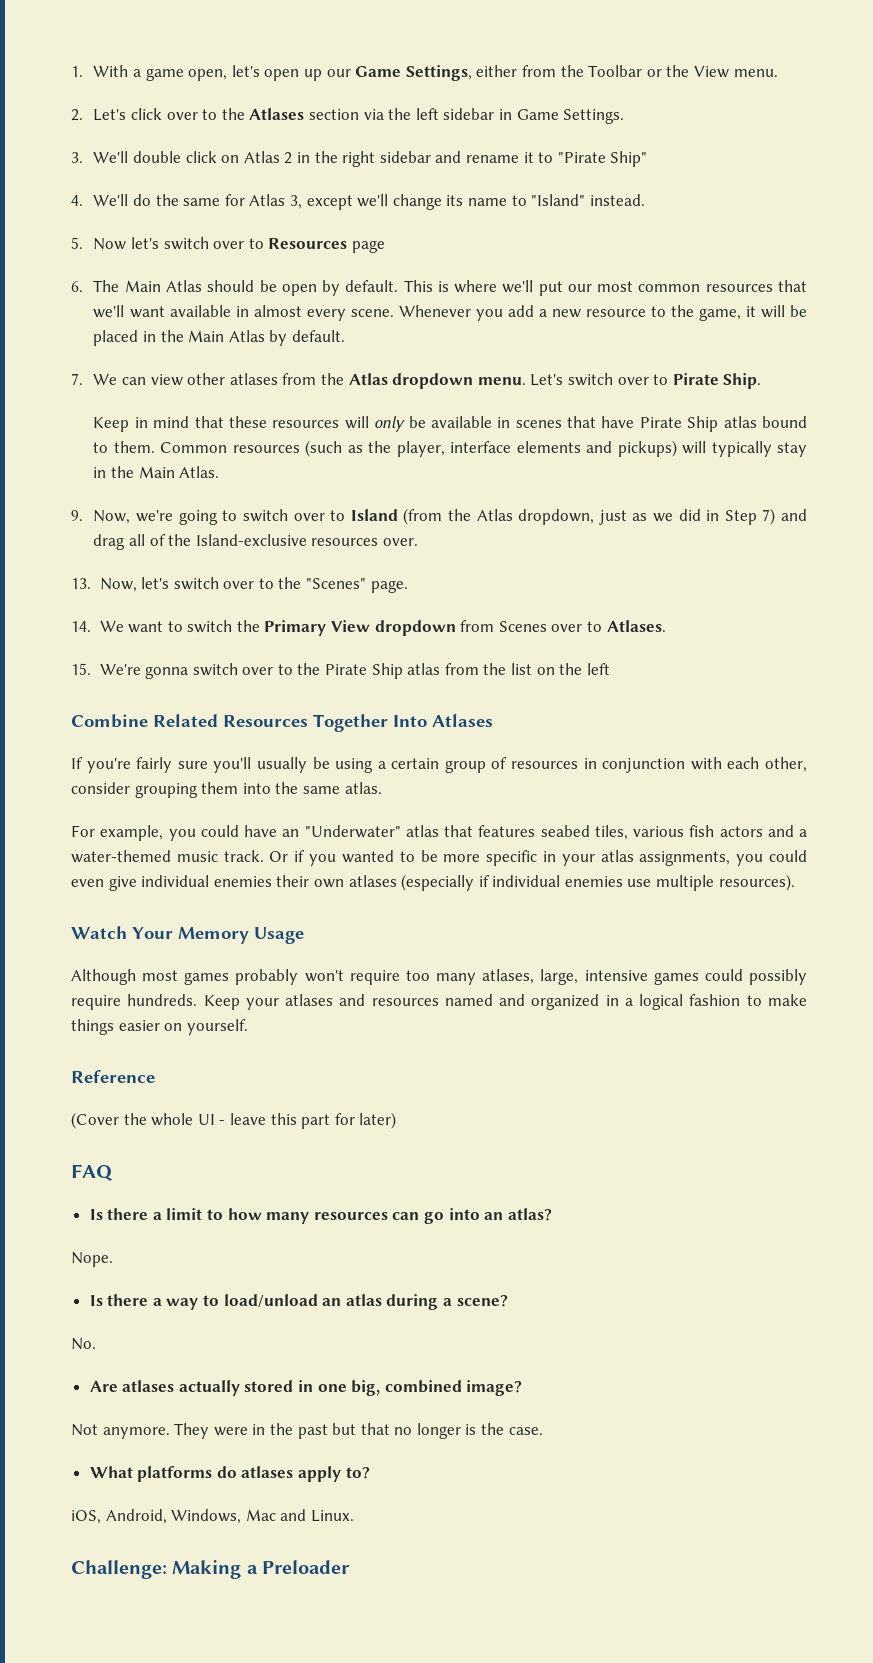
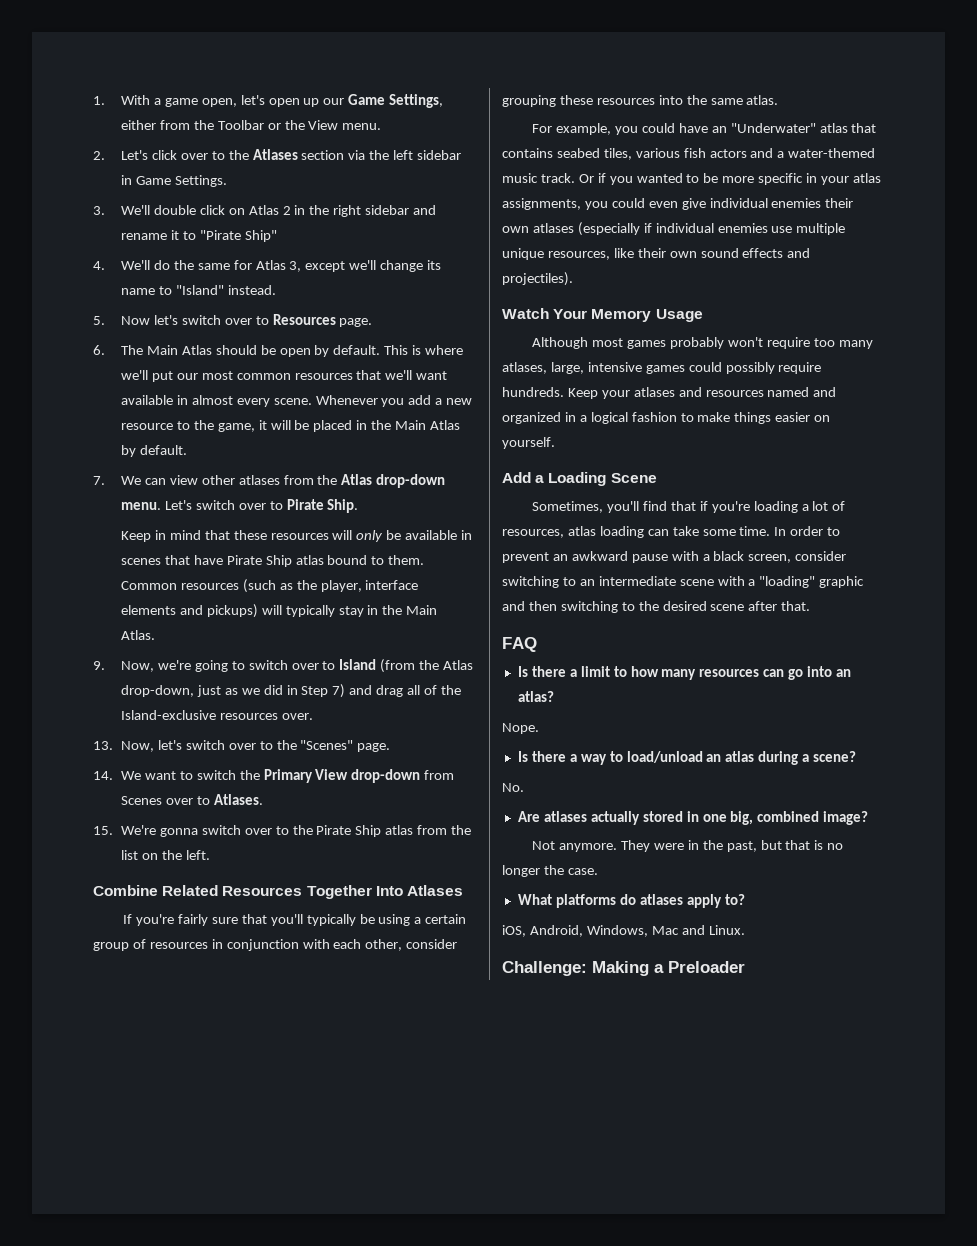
[352,240,386,253] page -> [339,318,373,327] page.
[392,373,474,389] dropdown -> [376,474,446,488] drop-down
[518,509,595,525] dropdown, -> [120,685,194,697] drop-down,
[374,620,456,636] dropdown -> [351,769,421,783] drop-down
[586,663,610,675] left -> [185,850,210,860] left.
[213,757,307,773] you'll usually -> [241,914,356,926] that you'll typically
[201,782,239,794] them -> [559,95,655,105] these resources
[478,825,536,837] features -> [502,148,553,158] contains
[718,874,795,891] resources). -> [502,248,811,260] [502,272,573,286] unique resources, like their own sound effects and projectiles).
[71,1070,155,1083] [71,1112,397,1129] Reference // (Cover the whole UI - leave this part for later) -> [502,472,657,486] [532,501,846,513] [502,526,841,538] [502,551,847,563] [502,576,865,588] [502,601,811,613] Add a Loading Scene // Sometimes, you'll find that if you're loading a lot of resources, atlas loading can take some time. In order to prevent an awkward pause with a black screen, consider switching to an intermediate scene with a "loading" graphic and then switching to the desired scene after that.
[297,1424,328,1439] past -> [726,841,757,852] past,
(390, 1429) none -> [814,840,824,850] is
[465,1424,477,1435] is -> (540, 871) none

